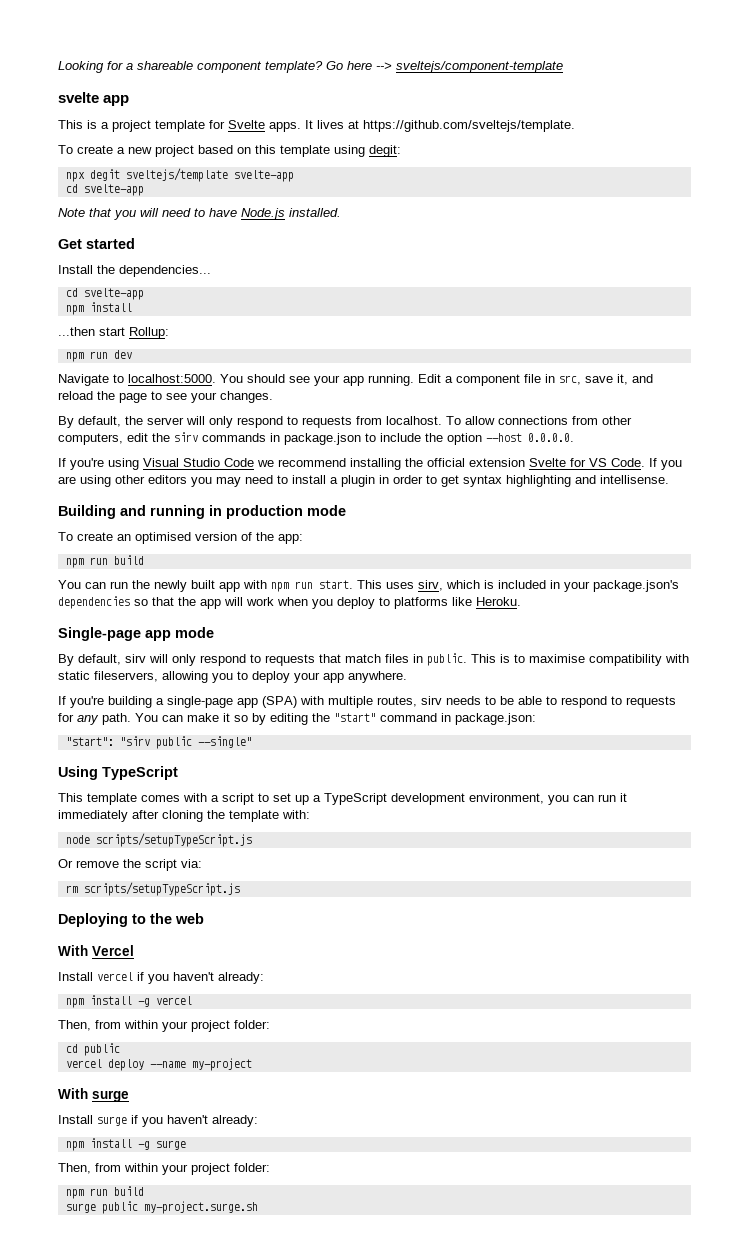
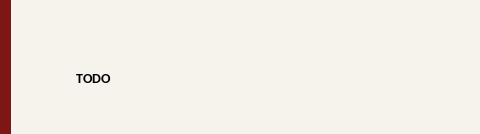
[58,61,563,73] [58,92,130,106] [58,120,575,132] [58,145,401,157] [65,168,294,182] [65,184,144,196] [58,208,341,220] [58,238,135,249] [58,265,211,277] [65,288,144,300] [65,302,132,315] [58,327,169,339] [65,350,132,362] [58,374,653,386] [58,391,273,403] [58,416,632,428] [58,432,574,445] [58,458,682,470] [58,475,669,487] [58,505,346,519] [58,532,303,544] [65,555,144,568] [58,580,679,592] [58,596,521,609] [58,627,214,641] [58,653,689,666] [58,671,407,683] [58,696,676,708] [58,713,536,725] [65,736,252,749] [58,766,178,780] [58,793,627,805] [58,810,310,822] [65,833,252,847] [58,859,202,871] [65,882,240,896] [58,913,204,927] [58,945,134,956] [58,972,264,984] [65,995,192,1008] [58,1020,270,1032] [65,1043,120,1056] [65,1058,252,1071] [58,1088,129,1102] [58,1115,258,1127] [65,1138,186,1151] [58,1163,270,1175] [65,1186,144,1199] [65,1201,258,1214] Looking for a shareable component template? Go here --> sveltejs/component-template // svelte app // This is a project template for Svelte apps. It lives at https://github.com/sveltejs/template. // To create a new project based on this template using degit: // npx degit sveltejs/template svelte-app // cd svelte-app // Note that you will need to have Node.js installed. // Get started // Install the dependencies... // cd svelte-app // npm install // ...then start Rollup: // npm run dev // Navigate to localhost:5000. You should see your app running. Edit a component file in src, save it, and reload the page to see your changes. // By default, the server will only respond to requests from localhost. To allow connections from other computers, edit the sirv commands in package.json to include the option --host 0.0.0.0. // If you're using Visual Studio Code we recommend installing the official extension Svelte for VS Code. If you are using other editors you may need to install a plugin in order to get syntax highlighting and intellisense. // Building and running in production mode // To create an optimised version of the app: // npm run build // You can run the newly built app with npm run start. This uses sirv, which is included in your package.json's dependencies so that the app will work when you deploy to platforms like Heroku. // Single-page app mode // By default, sirv will only respond to requests that match files in public. This is to maximise compatibility with static fileservers, allowing you to deploy your app anywhere. // If you're building a single-page app (SPA) with multiple routes, sirv needs to be able to respond to requests for any path. You can make it so by editing the "start" command in package.json: // "start": "sirv public --single" // Using TypeScript // This template comes with a script to set up a TypeScript development environment, you can run it immediately after cloning the template with: // node scripts/setupTypeScript.js // Or remove the script via: // rm scripts/setupTypeScript.js // Deploying to the web // With Vercel // Install vercel if you haven't already: // npm install -g vercel // Then, from within your project folder: // cd public // vercel deploy --name my-project // With surge // Install surge if you haven't already: // npm install -g surge // Then, from within your project folder: // npm run build // surge public my-project.surge.sh -> [76,74,111,83] TODO

